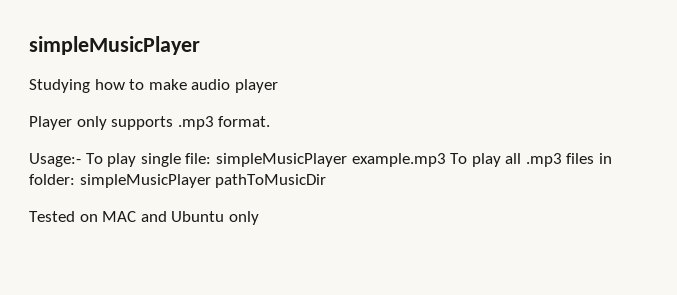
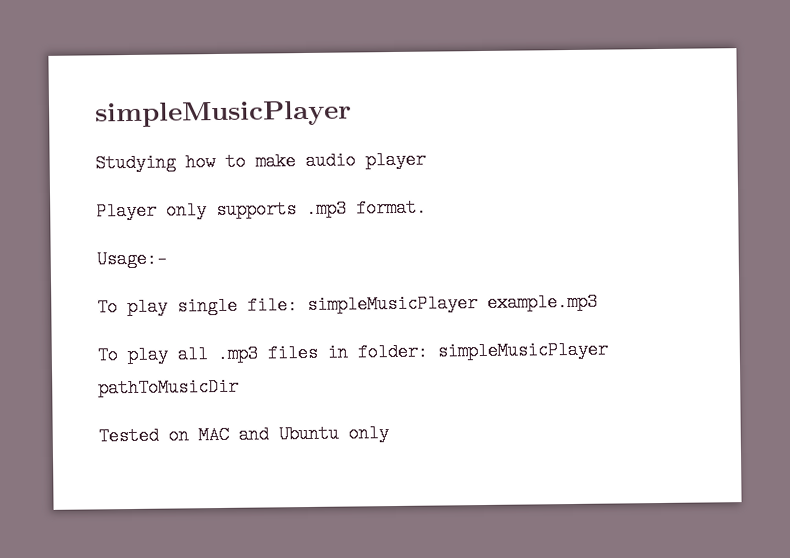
(81, 160) none -> (167, 259) //
(446, 160) none -> (598, 302) //

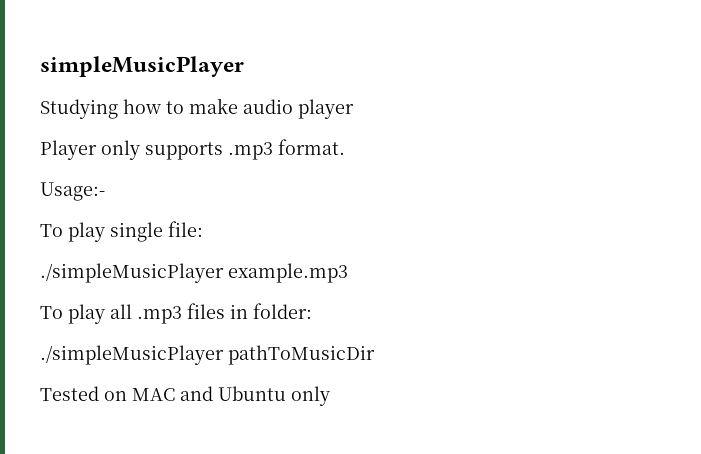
[307,294,478,314] simpleMusicPlayer -> [40,263,224,283] // ./simpleMusicPlayer
[437,340,608,361] simpleMusicPlayer -> [40,345,224,365] // ./simpleMusicPlayer

